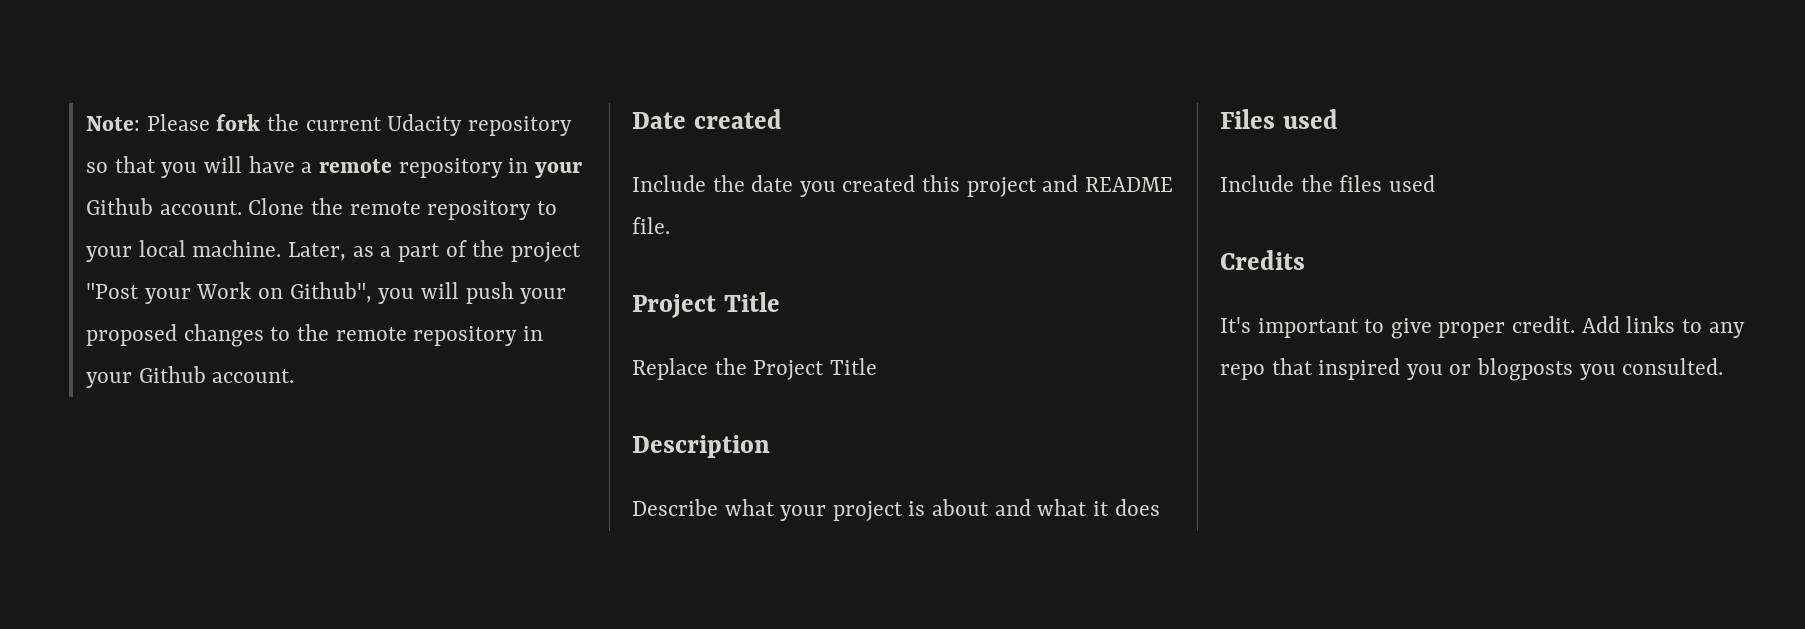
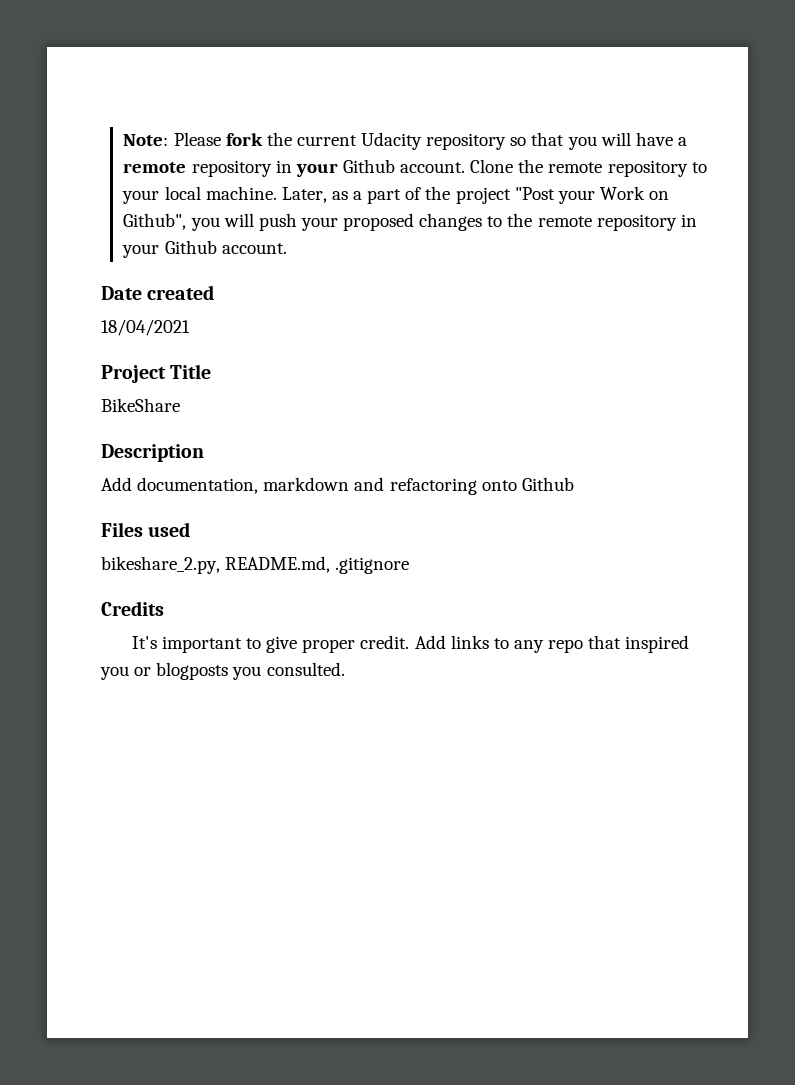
[632,175,1173,197] [632,217,670,234] [632,292,780,318] [632,358,877,380] [632,435,770,458] [632,499,1160,521] [1220,109,1338,129] [1220,175,1435,192] Include the date you created this project and README file. // Project Title // Replace the Project Title // Description // Describe what your project is about and what it does // Files used // Include the files used -> [101,319,190,336] [101,364,212,383] [101,398,180,412] [101,444,204,462] [101,477,574,495] [101,522,191,537] [101,556,410,574] 18/04/2021 // Project Title // BikeShare // Description // Add documentation, markdown and refactoring onto Github // Files used // bikeshare_2.py, README.md, .gitignore

